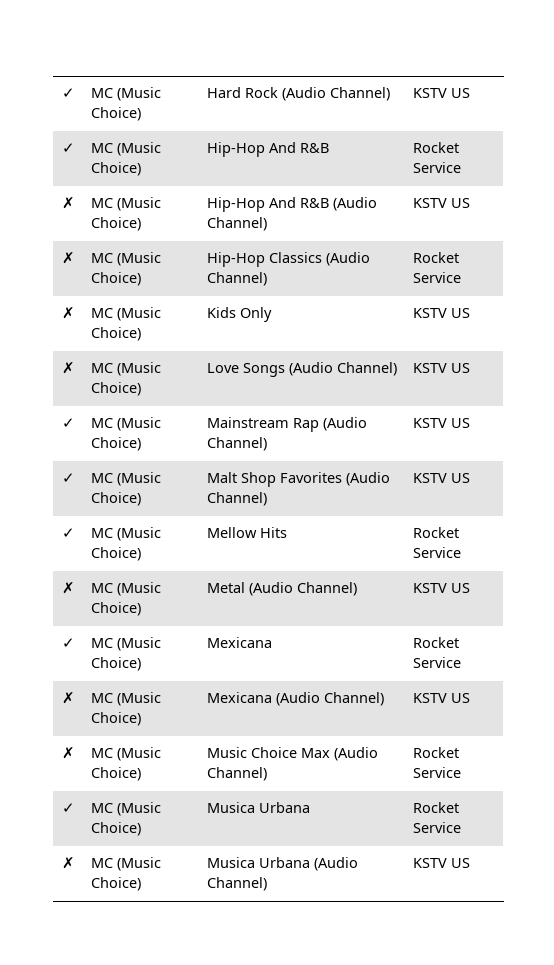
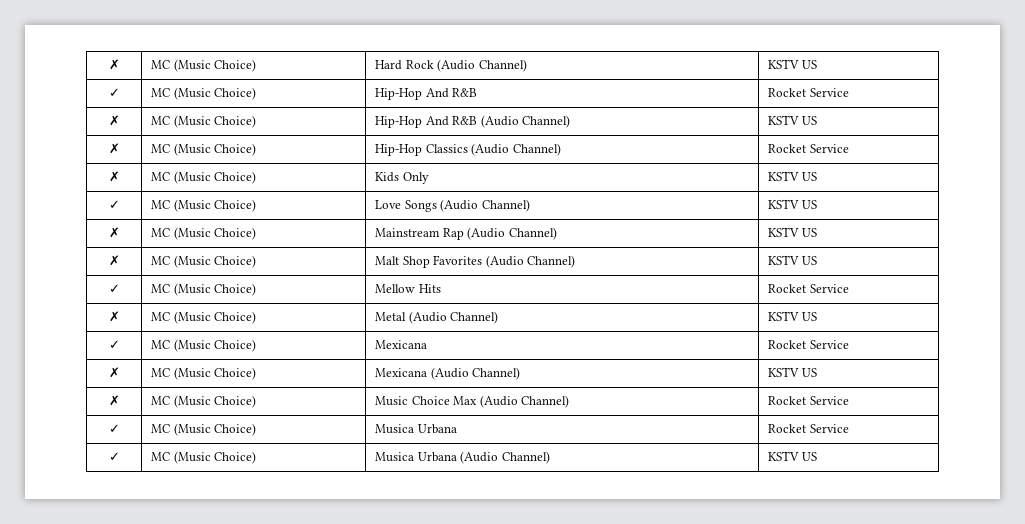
[62,88,75,98] ✓ -> [108,59,120,70] ✗
[62,362,75,374] ✗ -> [108,200,120,209] ✓
[62,418,75,428] ✓ -> [108,227,120,238] ✗
[62,473,75,483] ✓ -> [108,255,120,266] ✗
[62,857,75,869] ✗ -> [108,452,120,461] ✓

